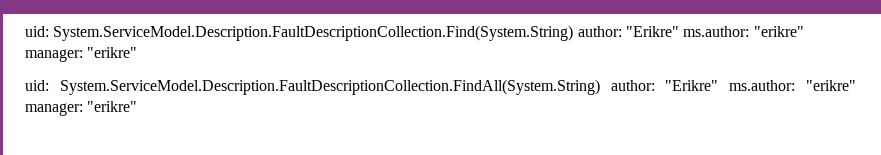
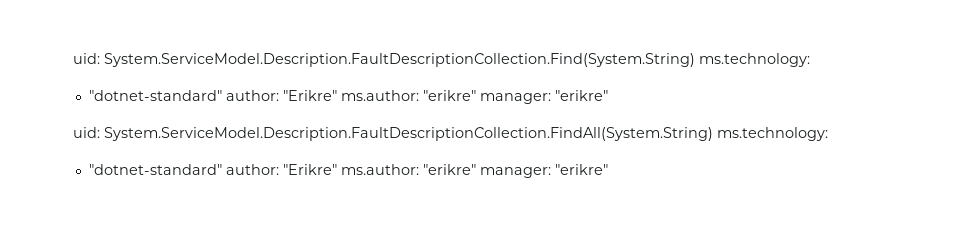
(574, 33) none -> [699,53,810,67] [88,90,222,101] ms.technology: // "dotnet-standard"
(600, 87) none -> [717,127,828,141] [88,164,222,175] ms.technology: // "dotnet-standard"

